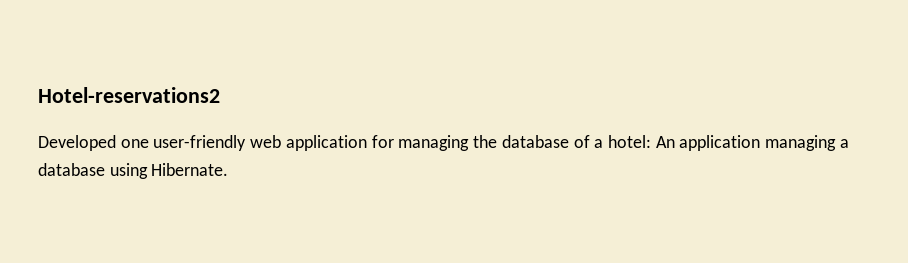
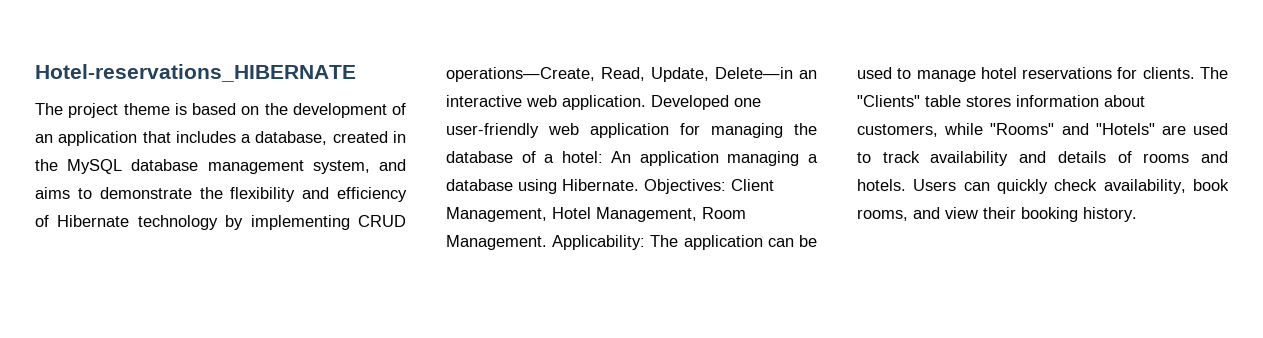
[38,87,220,103] Hotel-reservations2 // -> [35,64,356,82] [35,103,406,118] [35,131,406,146] [35,159,406,174] [35,187,407,202] [35,215,406,230] [446,67,817,82] [446,95,646,110] Hotel-reservations_HIBERNATE // The project theme is based on the development of an application that includes a database, created in the MySQL database management system, and aims to demonstrate the flexibility and efficiency of Hibernate technology by implementing CRUD operations—Create, Read, Update, Delete—in an interactive web application.
(229, 169) none -> [644,179,774,194] [446,207,746,222] [446,235,817,250] [857,67,1228,82] [857,95,1145,107] [857,123,1228,137] [857,151,1228,166] [857,179,1229,194] [857,207,1137,222] Objectives: Client Management, Hotel Management, Room Management. Applicability: The application can be used to manage hotel reservations for clients. The "Clients" table stores information about customers, while "Rooms" and "Hotels" are used to track availability and details of rooms and hotels. Users can quickly check availability, book rooms, and view their booking history.

